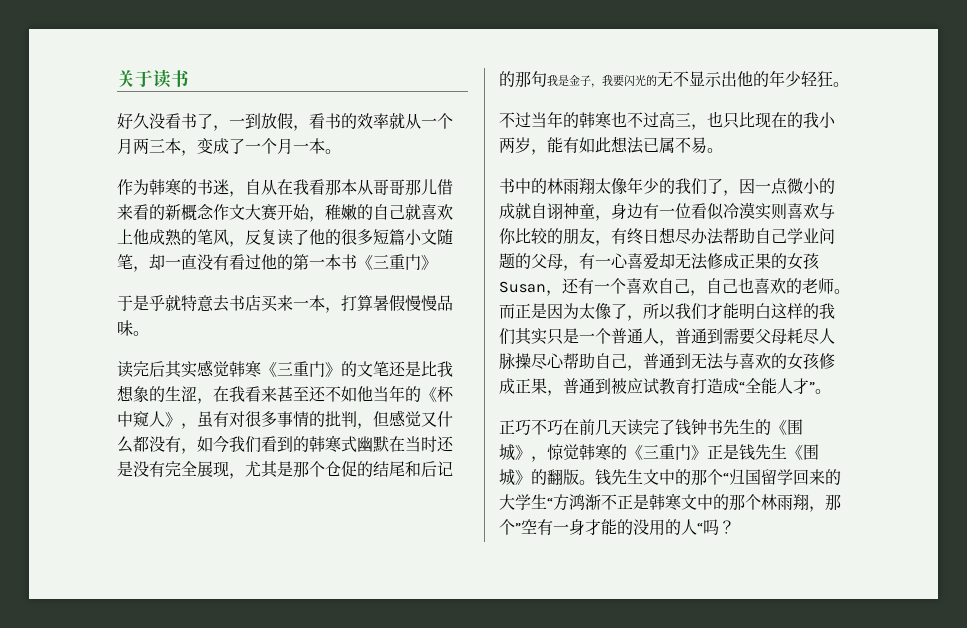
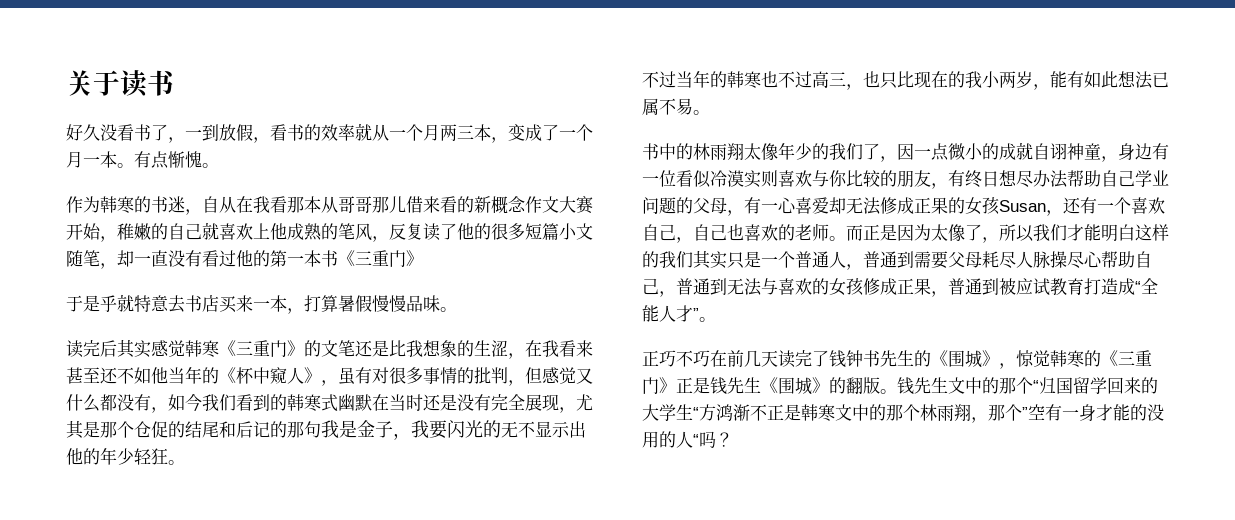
(341, 151) none -> [134,151,219,169] 有点惭愧。

